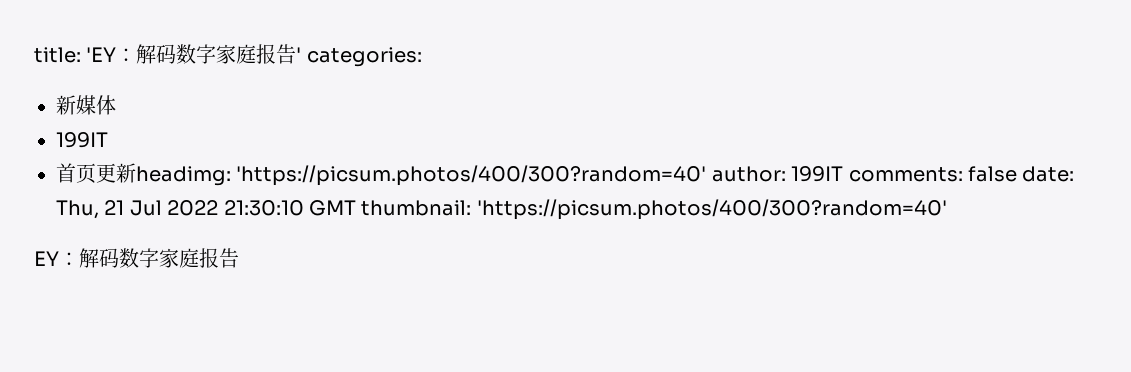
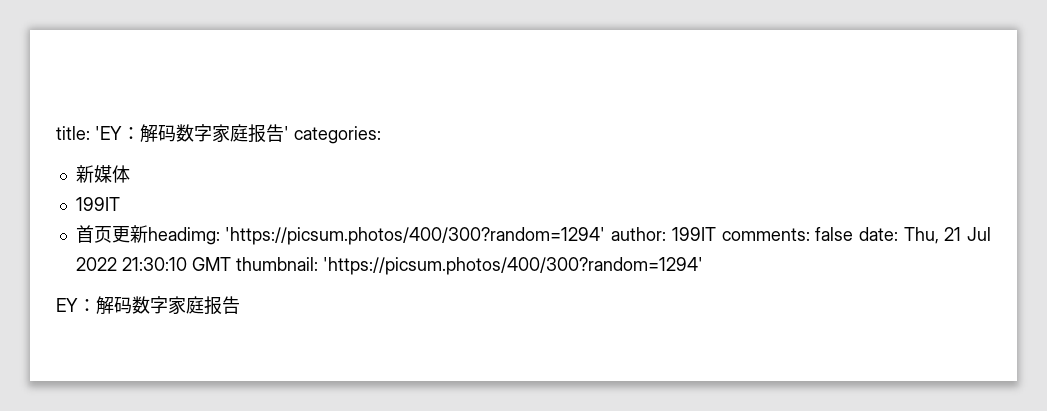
[236,165,707,186] 'https://picsum.photos/400/300?random=40' -> [225,227,606,245] 'https://picsum.photos/400/300?random=1294'
[476,199,947,220] 'https://picsum.photos/400/300?random=40' -> [322,257,703,275] 'https://picsum.photos/400/300?random=1294'

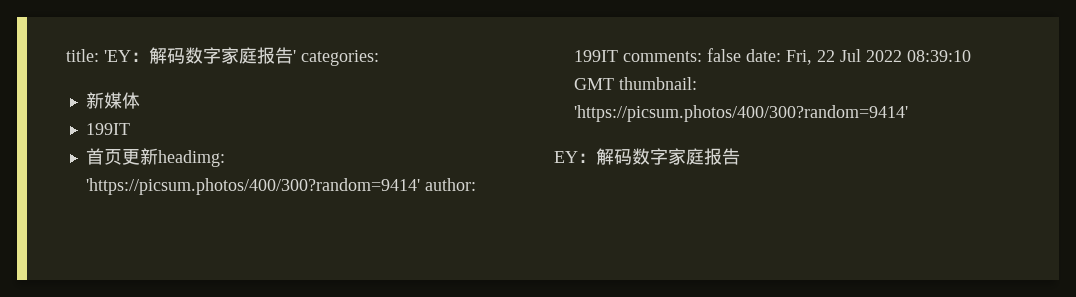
[225,227,606,245] 'https://picsum.photos/400/300?random=1294' -> [85,178,420,195] 'https://picsum.photos/400/300?random=9414'
[903,227,962,244] Thu, 21 -> [785,50,835,65] Fri, 22
[121,257,187,271] 21:30:10 -> [906,50,971,62] 08:39:10
[322,257,703,275] 'https://picsum.photos/400/300?random=1294' -> [573,105,908,122] 'https://picsum.photos/400/300?random=9414'

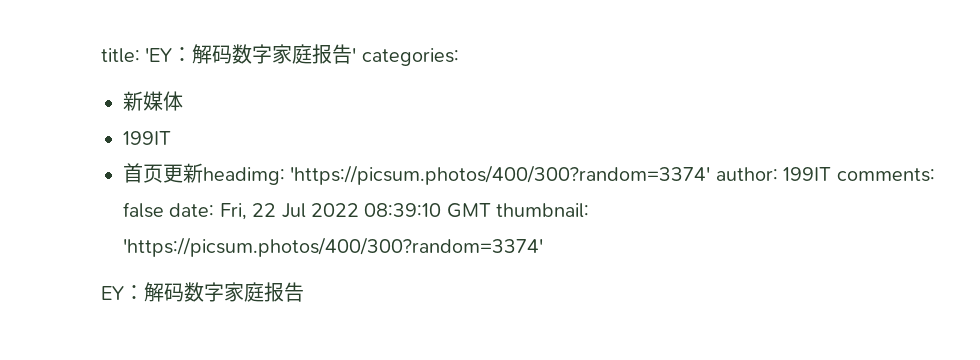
[85,178,420,195] 'https://picsum.photos/400/300?random=9414' -> [290,165,711,185] 'https://picsum.photos/400/300?random=3374'
[573,105,908,122] 'https://picsum.photos/400/300?random=9414' -> [123,237,543,257] 'https://picsum.photos/400/300?random=3374'

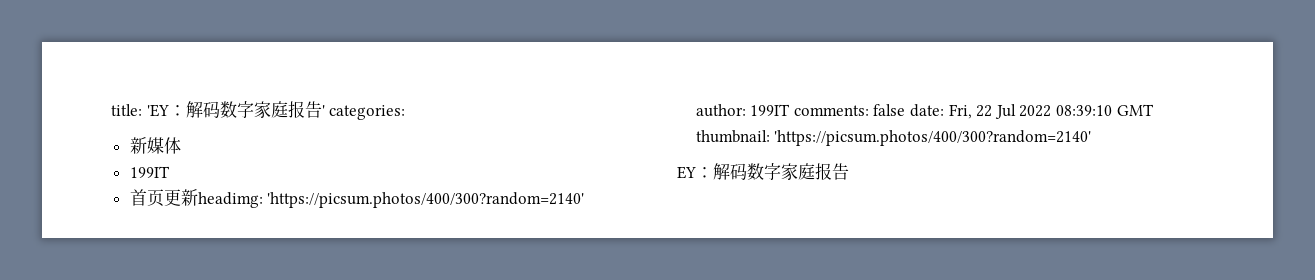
[290,165,711,185] 'https://picsum.photos/400/300?random=3374' -> [267,192,585,208] 'https://picsum.photos/400/300?random=2140'
[123,237,543,257] 'https://picsum.photos/400/300?random=3374' -> [774,130,1092,146] 'https://picsum.photos/400/300?random=2140'

